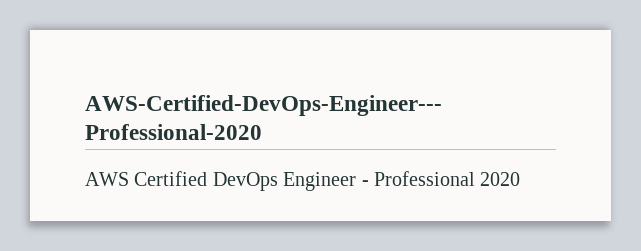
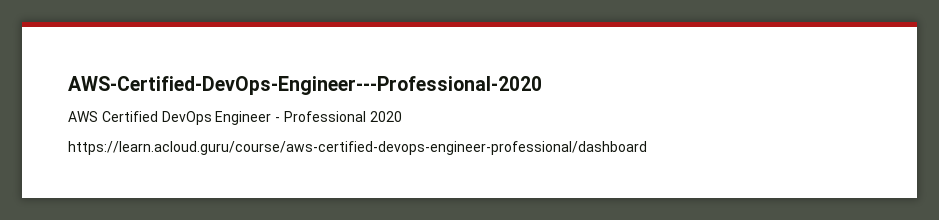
(521, 179) none -> [68,141,647,155] // https://learn.acloud.guru/course/aws-certified-devops-engineer-professional/dashboard

